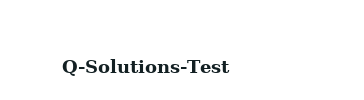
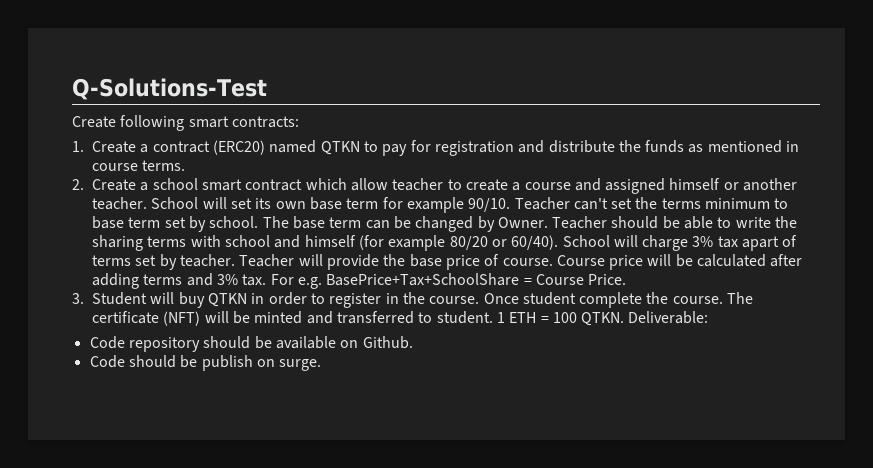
(230, 67) none -> [72,115,299,131] [72,140,800,156] [92,160,186,171] [72,178,798,194] [92,197,789,213] [92,216,798,232] [92,235,798,251] [92,254,803,270] [92,273,627,289] [72,292,754,308] [92,311,709,326] [89,336,413,352] [89,355,322,371] // Create following smart contracts: // 1. Create a contract (ERC20) named QTKN to pay for registration and distribute the funds as mentioned in course terms. // 2. Create a school smart contract which allow teacher to create a course and assigned himself or another teacher. School will set its own base term for example 90/10. Teacher can't set the terms minimum to base term set by school. The base term can be changed by Owner. Teacher should be able to write the sharing terms with school and himself (for example 80/20 or 60/40). School will charge 3% tax apart of terms set by teacher. Teacher will provide the base price of course. Course price will be calculated after adding terms and 3% tax. For e.g. BasePrice+Tax+SchoolShare = Course Price. // 3. Student will buy QTKN in order to register in the course. Once student complete the course. The certificate (NFT) will be minted and transferred to student. 1 ETH = 100 QTKN. Deliverable: // Code repository should be available on Github. // Code should be publish on surge.

